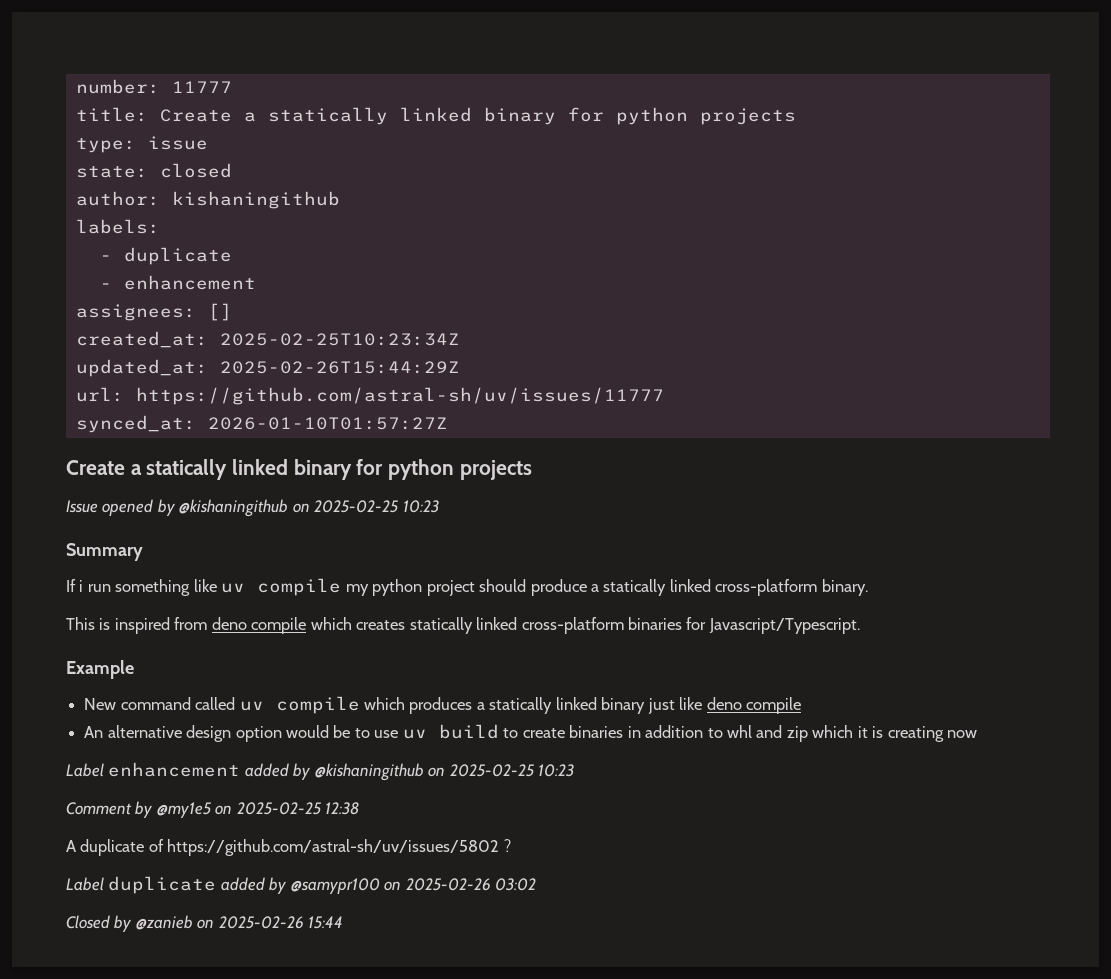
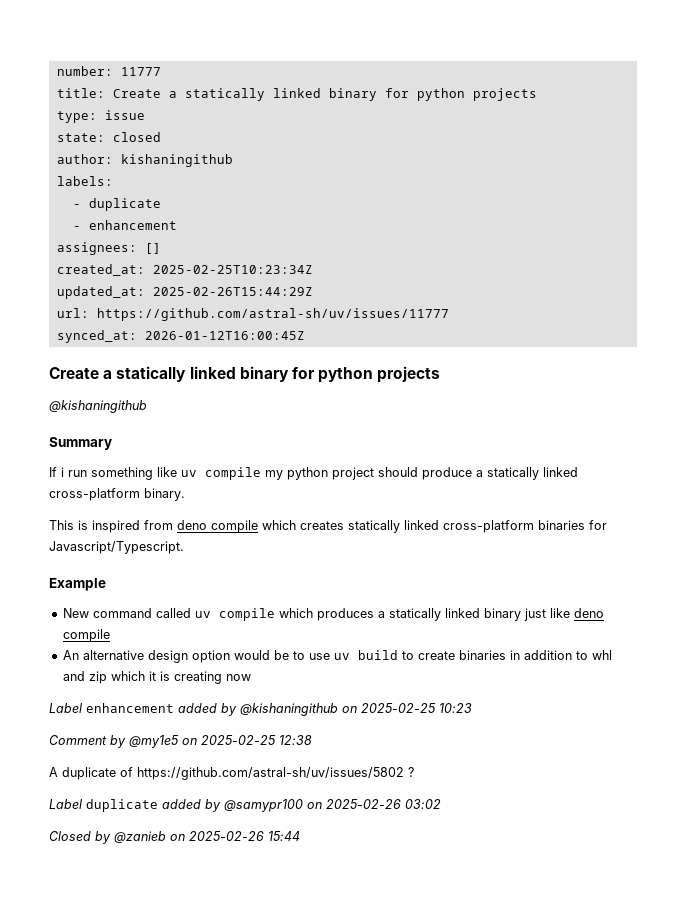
[207,417,448,430] [66,459,532,480] [66,499,439,517] 2026-01-10T01:57:27Z // Create a statically linked binary for python projects // Issue opened by @kishaningithub on 2025-02-25 10:23 -> [144,331,305,340] [49,366,441,383] [49,400,147,413] 2026-01-12T16:00:45Z // Create a statically linked binary for python projects // @kishaningithub

